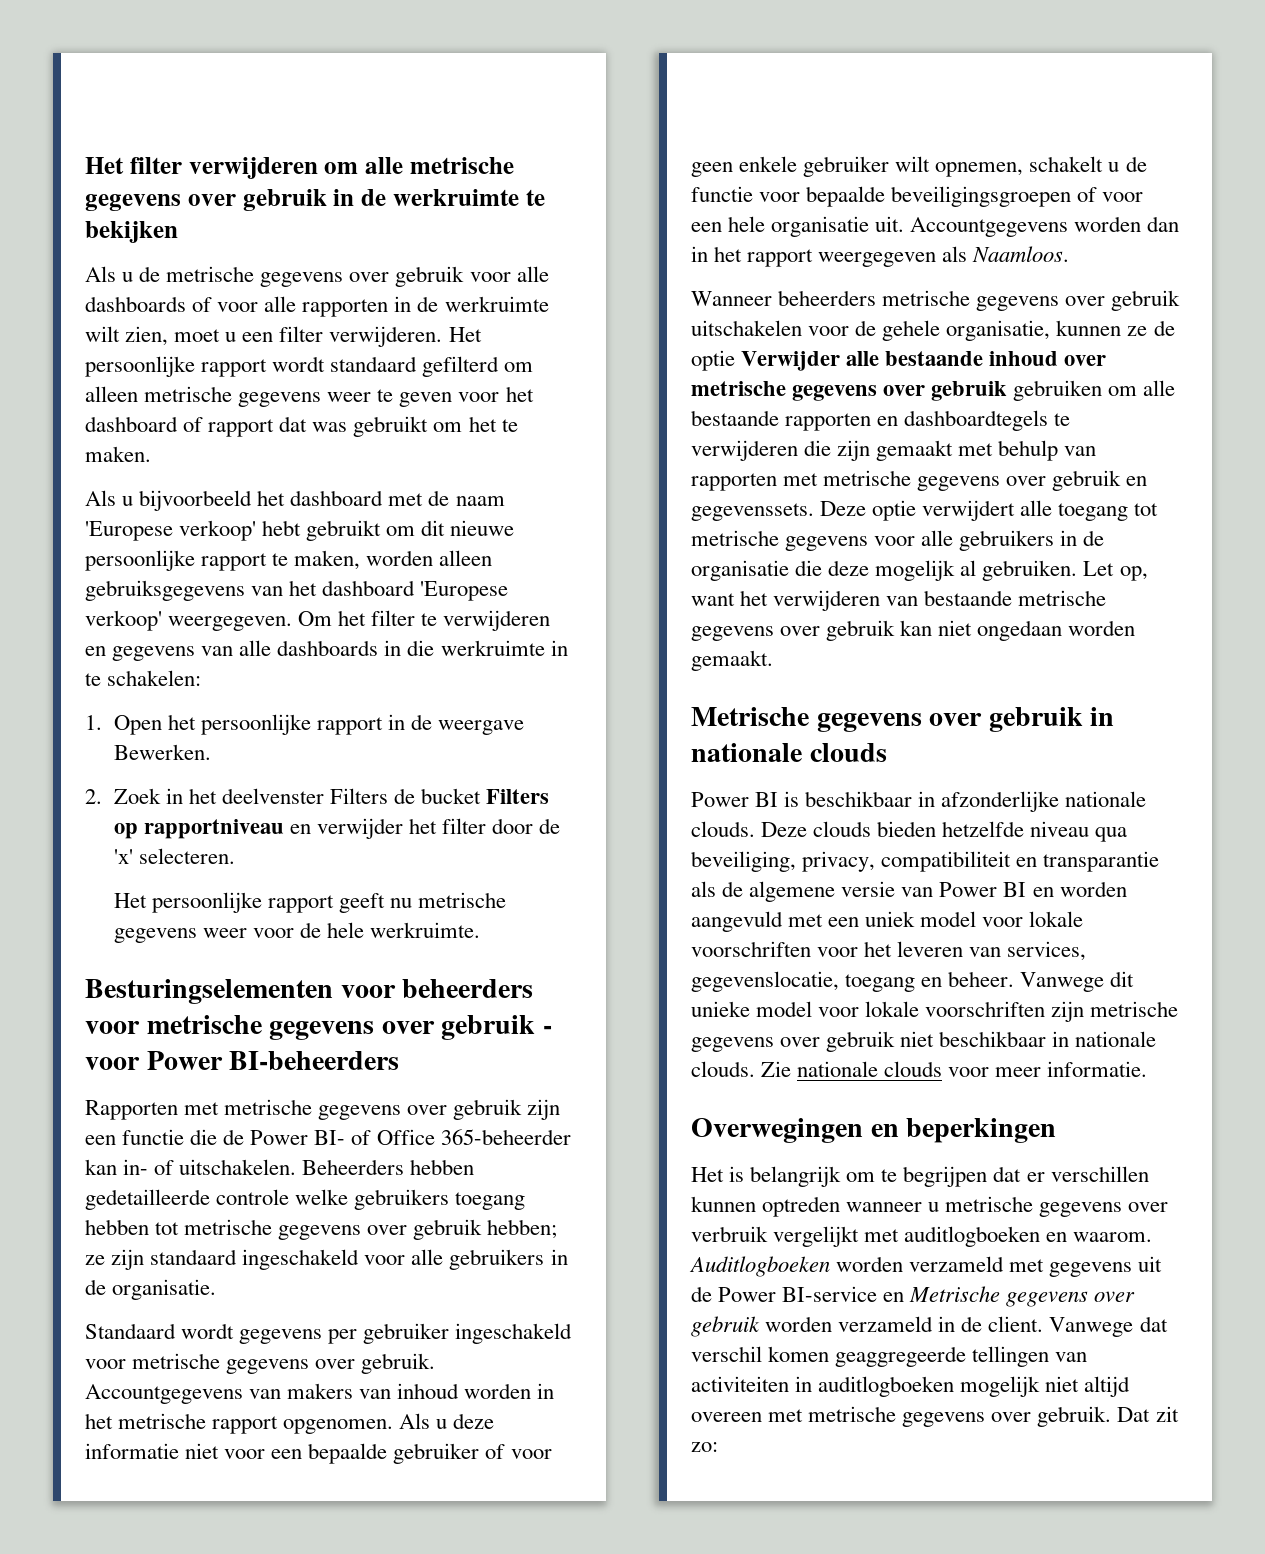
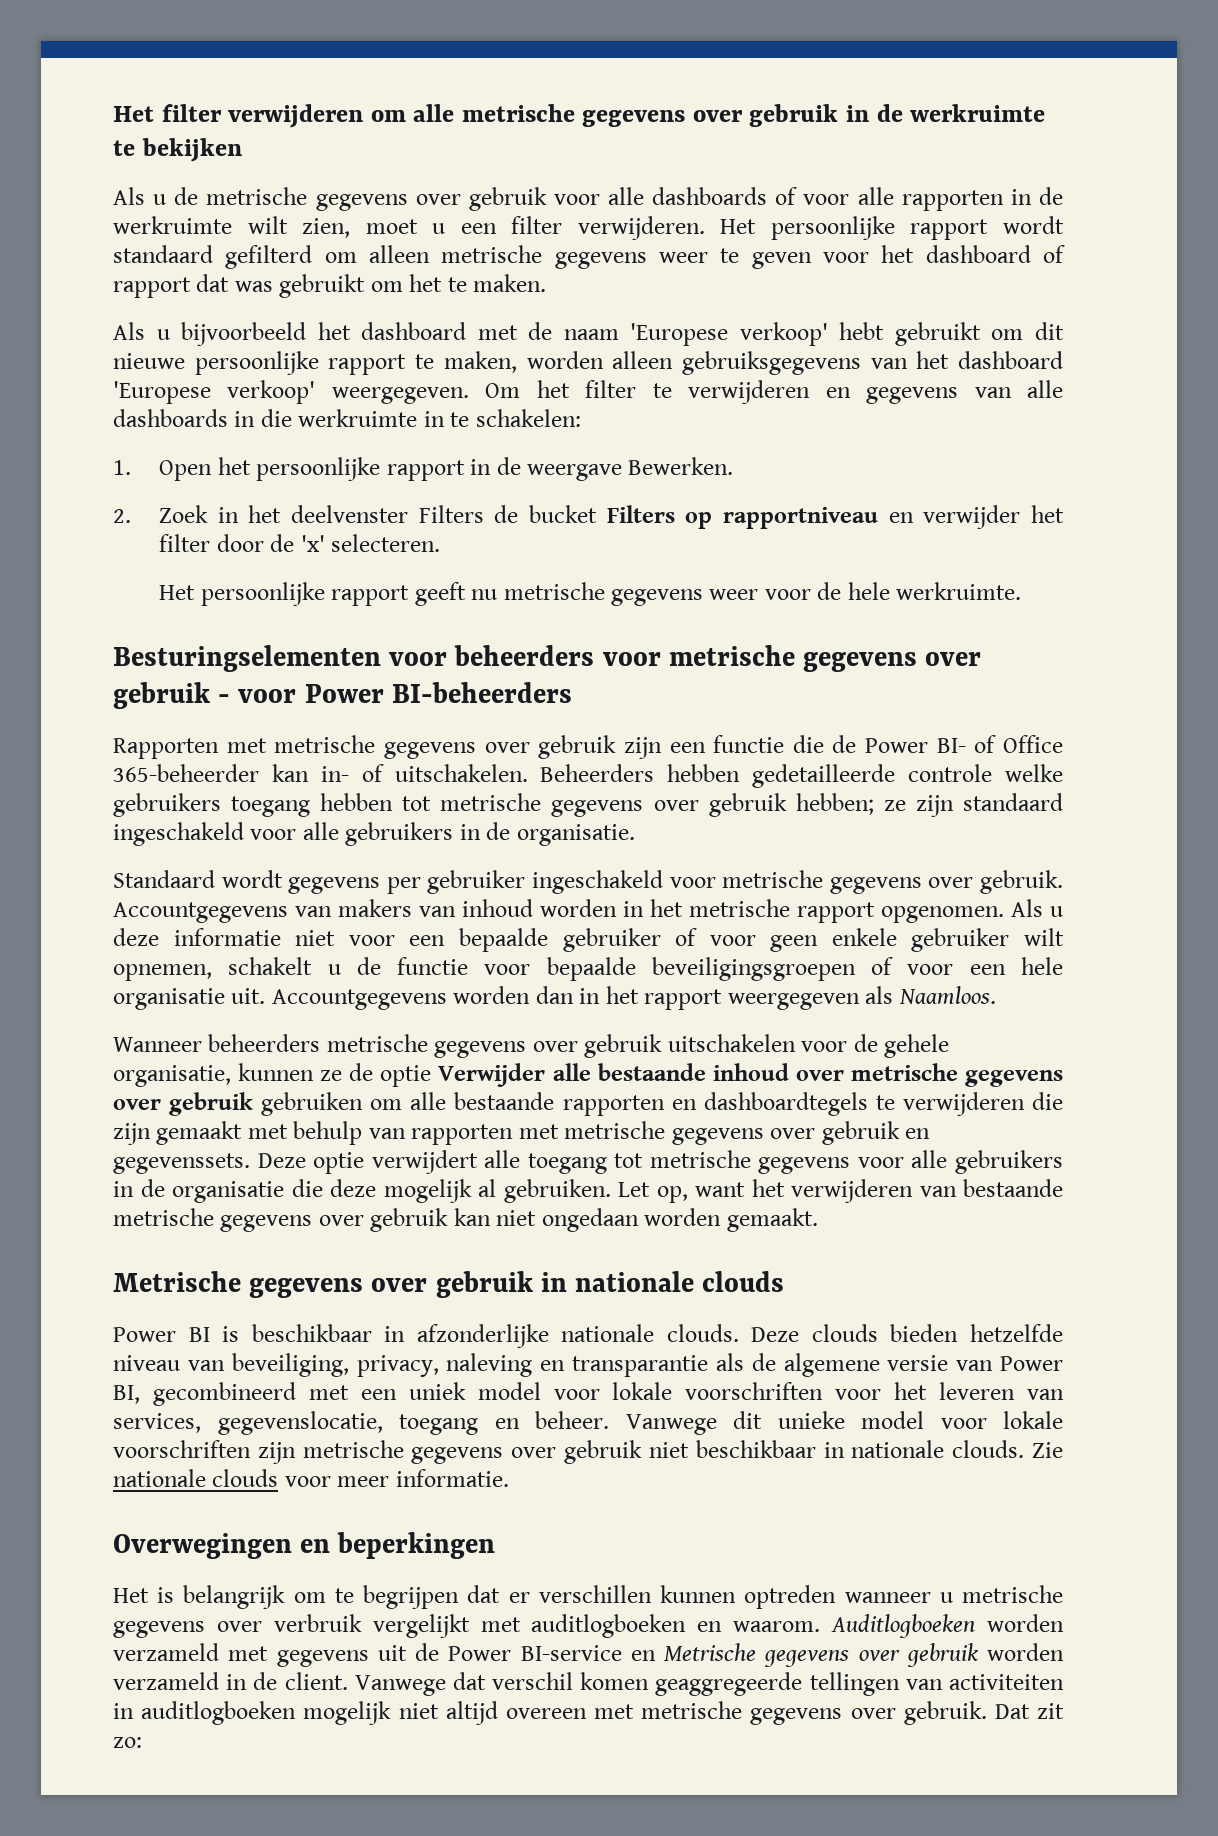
[1095,827,1128,842] qua -> [187,1360,225,1371] van
[881,851,1012,872] compatibiliteit -> [446,1353,533,1377] naleving
[1003,881,1127,897] [691,911,783,932] BI en worden aangevuld -> [113,1382,296,1406] BI, gecombineerd

